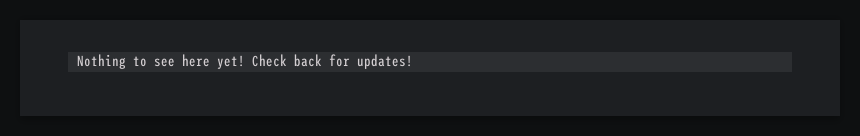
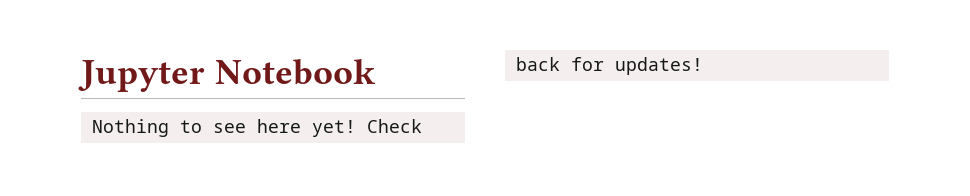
(76, 61) none -> [78,59,376,92] Jupyter Notebook //

